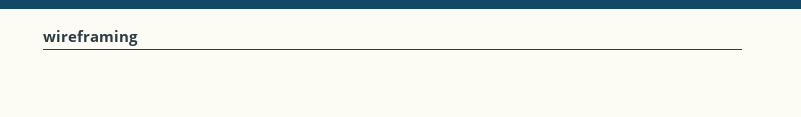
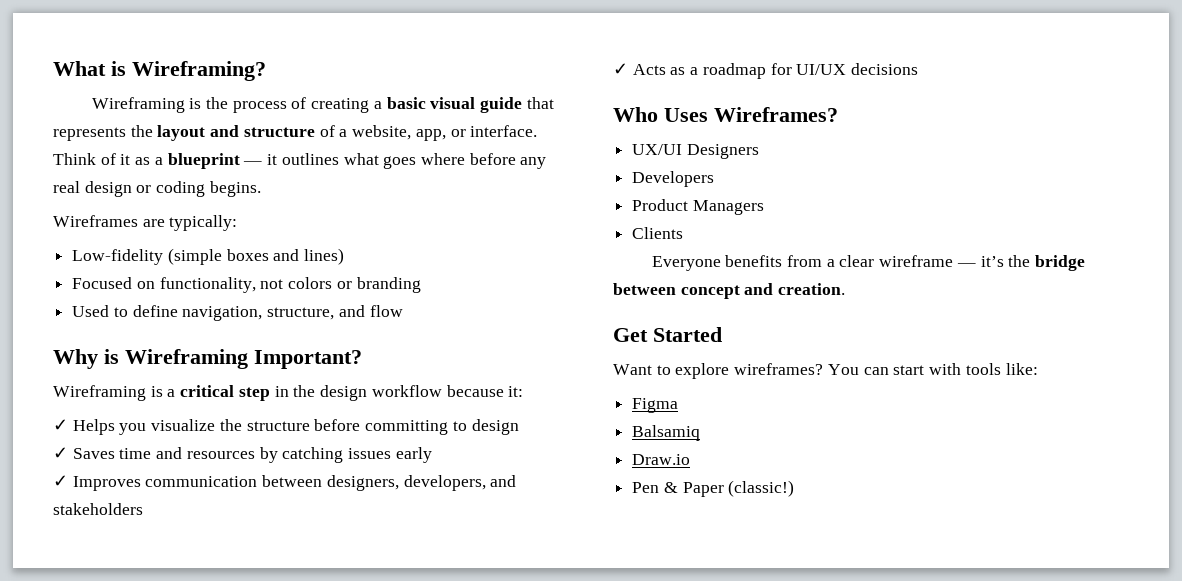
[43,30,138,46] wireframing -> [53,61,266,81] [91,97,554,113] [53,125,538,141] [53,153,547,169] [53,181,261,197] [53,215,238,231] [72,248,345,265] [72,277,421,293] [72,305,403,321] [53,349,362,369] [53,385,524,401] [53,419,519,435] [53,447,432,463] [53,475,517,491] [53,503,143,515] [613,63,919,79] [613,107,838,122] [632,144,759,159] [632,171,715,187] [632,199,764,215] [632,227,684,239] [651,255,1086,271] [613,283,846,299] [613,327,722,342] [613,363,1038,379] [632,398,679,413] [632,425,701,441] [632,454,691,465] [632,480,795,497] What is Wireframing? // Wireframing is the process of creating a basic visual guide that represents the layout and structure of a website, app, or interface. Think of it as a blueprint — it outlines what goes where before any real design or coding begins. // Wireframes are typically: // Low-fidelity (simple boxes and lines) // Focused on functionality, not colors or branding // Used to define navigation, structure, and flow // Why is Wireframing Important? // Wireframing is a critical step in the design workflow because it: // ✓ Helps you visualize the structure before committing to design // ✓ Saves time and resources by catching issues early // ✓ Improves communication between designers, developers, and stakeholders // ✓ Acts as a roadmap for UI/UX decisions // Who Uses Wireframes? // UX/UI Designers // Developers // Product Managers // Clients // Everyone benefits from a clear wireframe — it’s the bridge between concept and creation. // Get Started // Want to explore wireframes? You can start with tools like: // Figma // Balsamiq // Draw.io // Pen & Paper (classic!)

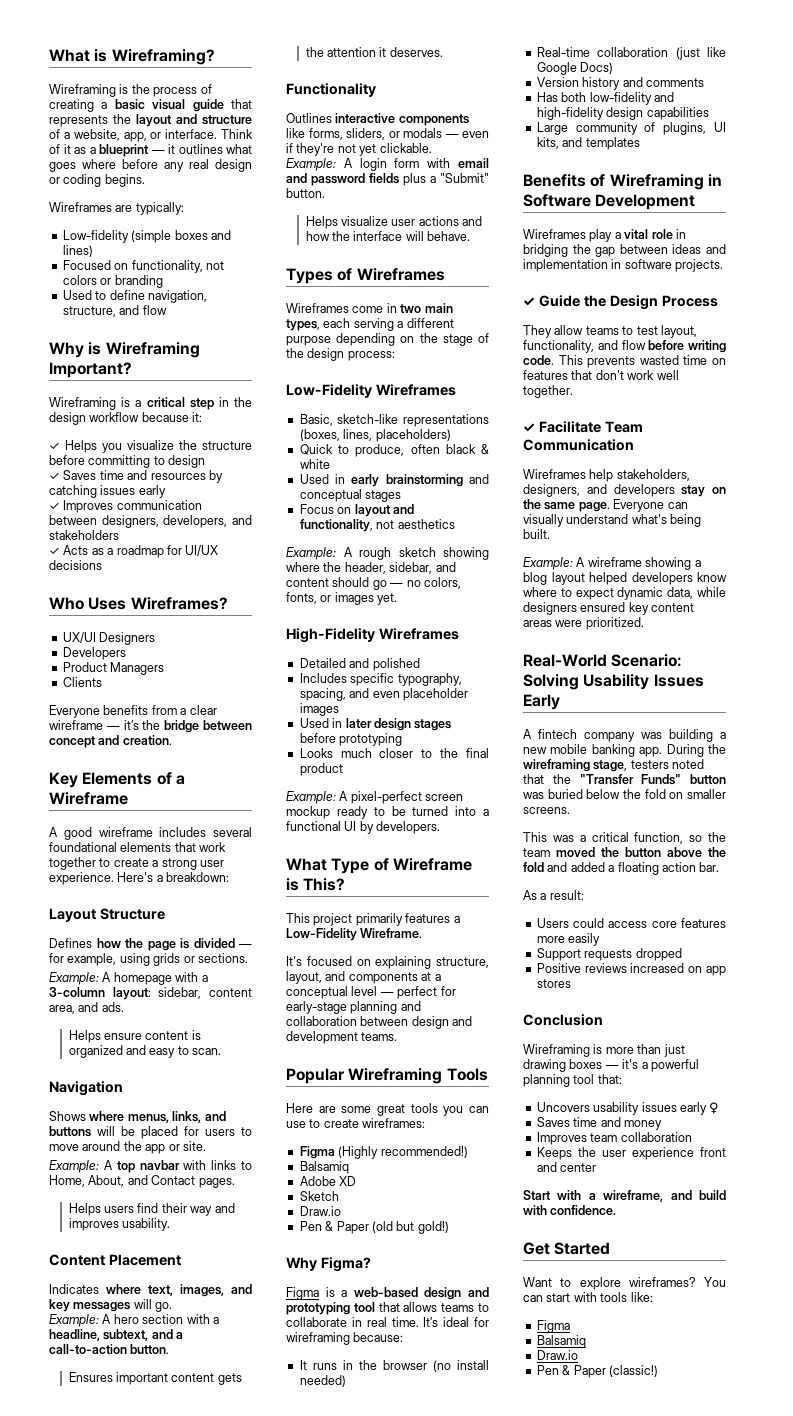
(846, 289) none -> [49,772,185,788] [49,792,128,805] [49,827,252,840] [49,842,227,852] [49,857,224,870] [49,872,230,885] [49,908,165,922] [49,938,252,951] [49,953,248,966] [49,972,208,985] [49,987,252,1000] [49,1002,124,1014] [68,1030,201,1043] [68,1045,222,1058] [49,1081,123,1096] [49,1111,226,1123] [49,1126,252,1139] [49,1141,206,1154] [49,1160,253,1173] [49,1175,235,1188] [68,1203,235,1216] [68,1218,171,1231] [49,1254,181,1266] [49,1284,252,1297] [49,1299,173,1312] [49,1314,219,1327] [49,1329,184,1341] [49,1344,170,1354] [68,1372,242,1385] [305,47,443,57] [286,83,376,97] [286,113,469,126] [286,128,489,140] [286,143,432,156] [286,158,489,171] [286,173,489,186] [286,188,325,198] [305,216,483,229] [305,231,471,241] [286,268,445,284] [286,303,453,313] [286,318,454,331] [286,333,489,346] [286,348,395,361] [286,384,456,398] [299,414,489,427] [299,429,451,442] [299,444,489,457] [299,459,330,469] [299,474,489,487] [299,489,402,502] [299,504,414,517] [299,519,455,532] [286,547,489,560] [286,562,456,574] [286,577,461,590] [286,592,398,605] [286,628,459,643] [299,658,420,671] [299,673,462,686] [299,688,468,701] [299,703,339,716] [299,718,452,731] [299,733,403,746] [299,748,489,758] [299,763,343,776] [286,791,464,804] [286,806,489,819] [286,821,441,834] [286,858,472,874] [286,878,346,891] [286,913,460,926] [286,928,423,941] [286,956,489,969] [286,971,441,984] [286,986,456,999] [286,1001,421,1014] [286,1016,473,1029] [286,1031,398,1044] [286,1068,488,1084] [286,1103,489,1116] [286,1118,426,1128] [299,1146,468,1159] [299,1161,349,1174] [299,1176,357,1186] [299,1191,339,1201] [299,1206,341,1216] [299,1221,449,1234] [286,1257,371,1272] [286,1287,489,1300] [286,1302,489,1315] [286,1317,489,1327] [286,1332,404,1345] [299,1360,489,1372] [299,1375,346,1387] [536,47,726,60] [536,62,614,75] [536,77,704,90] [536,92,674,105] [536,107,709,120] [536,122,726,135] [536,137,640,150] [523,174,722,190] [523,194,696,210] [523,229,686,242] [523,244,726,257] [523,259,724,272] [523,295,718,310] [523,325,697,338] [523,340,726,353] [523,355,726,368] [523,370,679,380] [523,385,573,398] [523,421,643,433] [523,439,634,451] [523,469,690,482] [523,484,726,497] [523,499,688,512] [523,514,702,527] [523,529,550,539] [523,557,701,570] [523,572,727,585] [523,587,726,600] [523,602,695,615] [523,617,644,630] [523,654,683,667] [523,674,704,690] [523,694,560,710] [523,729,726,742] [523,744,726,757] [523,759,705,772] [523,774,726,785] [523,789,726,799] [523,807,570,814] [523,832,726,844] [523,847,726,857] [523,862,720,875] [523,890,584,900] [536,918,726,928] [536,933,601,946] [536,948,682,961] [536,963,726,976] [536,979,571,988] [523,1014,603,1026] [523,1044,685,1057] [523,1059,699,1072] [523,1074,622,1087] [536,1102,720,1115] [536,1117,662,1130] [536,1132,692,1145] [536,1147,726,1160] [536,1162,597,1172] [523,1190,726,1202] [523,1205,617,1215] // Key Elements of a Wireframe // A good wireframe includes several foundational elements that work together to create a strong user experience. Here's a breakdown: // Layout Structure // Defines how the page is divided — for example, using grids or sections. // Example: A homepage with a 3-column layout: sidebar, content area, and ads. // Helps ensure content is organized and easy to scan. // Navigation // Shows where menus, links, and buttons will be placed for users to move around the app or site. // Example: A top navbar with links to Home, About, and Contact pages. // Helps users find their way and improves usability. // Content Placement // Indicates where text, images, and key messages will go. // Example: A hero section with a headline, subtext, and a call-to-action button. // Ensures important content gets the attention it deserves. // Functionality // Outlines interactive components like forms, sliders, or modals — even if they're not yet clickable. // Example: A login form with email and password fields plus a "Submit" button. // Helps visualize user actions and how the interface will behave. // Types of Wireframes // Wireframes come in two main types, each serving a different purpose depending on the stage of the design process: // Low-Fidelity Wireframes // Basic, sketch-like representations (boxes, lines, placeholders) // Quick to produce, often black & white // Used in early brainstorming and conceptual stages // Focus on layout and functionality, not aesthetics // Example: A rough sketch showing where the header, sidebar, and content should go — no colors, fonts, or images yet. // High-Fidelity Wireframes // Detailed and polished // Includes specific typography, spacing, and even placeholder images // Used in later design stages before prototyping // Looks much closer to the final product // Example: A pixel-perfect screen mockup ready to be turned into a functional UI by developers. // What Type of Wireframe is This? // This project primarily features a Low-Fidelity Wireframe. // It's focused on explaining structure, layout, and components at a conceptual level — perfect for early-stage planning and collaboration between design and development teams. // Popular Wireframing Tools // Here are some great tools you can use to create wireframes: // Figma (Highly recommended!) // Balsamiq // Adobe XD // Sketch // Draw.io // Pen & Paper (old but gold!) // Why Figma? // Figma is a web-based design and prototyping tool that allows teams to collaborate in real time. It’s ideal for wireframing because: // It runs in the browser (no install needed) // Real-time collaboration (just like Google Docs) // Version history and comments // Has both low-fidelity and high-fidelity design capabilities // Large community of plugins, UI kits, and templates // Benefits of Wireframing in Software Development // Wireframes play a vital role in bridging the gap between ideas and implementation in software projects. // ✓ Guide the Design Process // They allow teams to test layout, functionality, and flow before writing code. This prevents wasted time on features that don't work well together. // ✓ Facilitate Team Communication // Wireframes help stakeholders, designers, and developers stay on the same page. Everyone can visually understand what's being built. // Example: A wireframe showing a blog layout helped developers know where to expect dynamic data, while designers ensured key content areas were prioritized. // Real-World Scenario: Solving Usability Issues Early // A fintech company was building a new mobile banking app. During the wireframing stage, testers noted that the "Transfer Funds" button was buried below the fold on smaller screens. // This was a critical function, so the team moved the button above the fold and added a floating action bar. // As a result: // Users could access core features more easily // Support requests dropped // Positive reviews increased on app stores // Conclusion // Wireframing is more than just drawing boxes — it's a powerful planning tool that: // Uncovers usability issues early ♀ // Saves time and money // Improves team collaboration // Keeps the user experience front and center // Start with a wireframe, and build with confidence.

